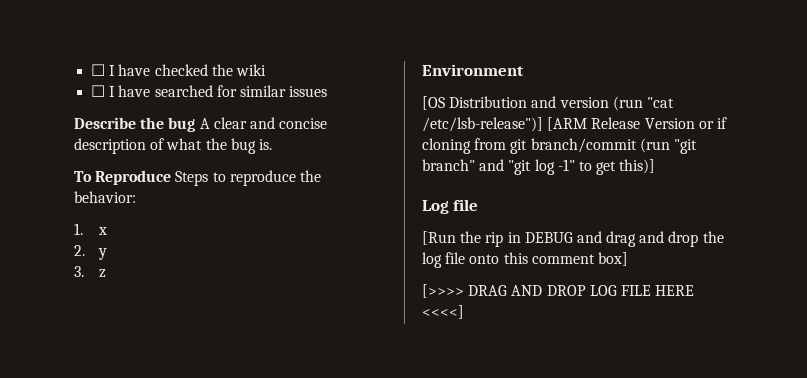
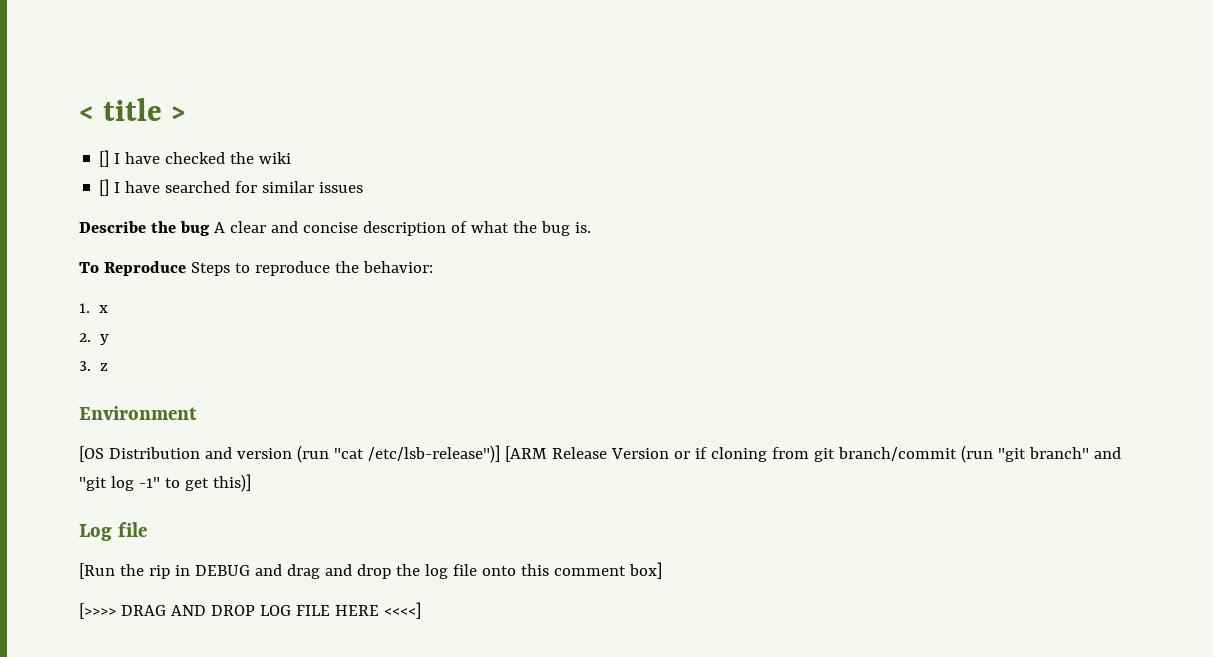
[91,64,106,76] ☐ -> [79,98,187,121] [99,150,110,167] < title > // []
[91,85,106,97] ☐ -> [99,179,110,196] []

